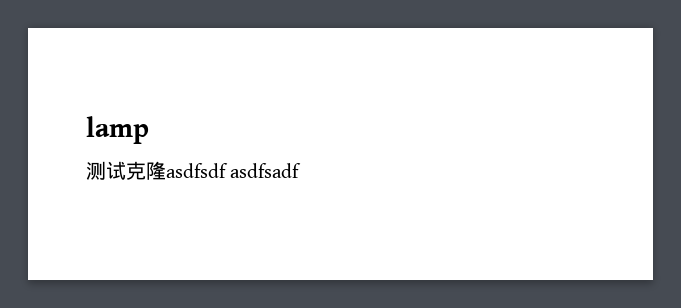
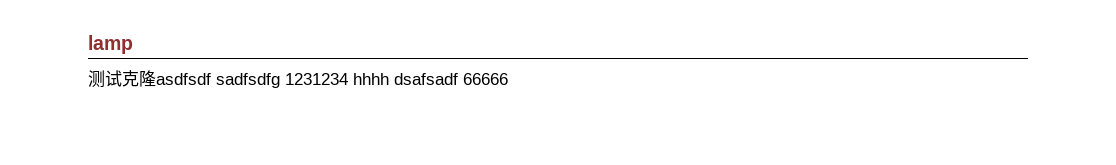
[230,163,302,178] asdfsadf -> [216,73,508,88] sadfsdfg 1231234 hhhh dsafsadf 66666

